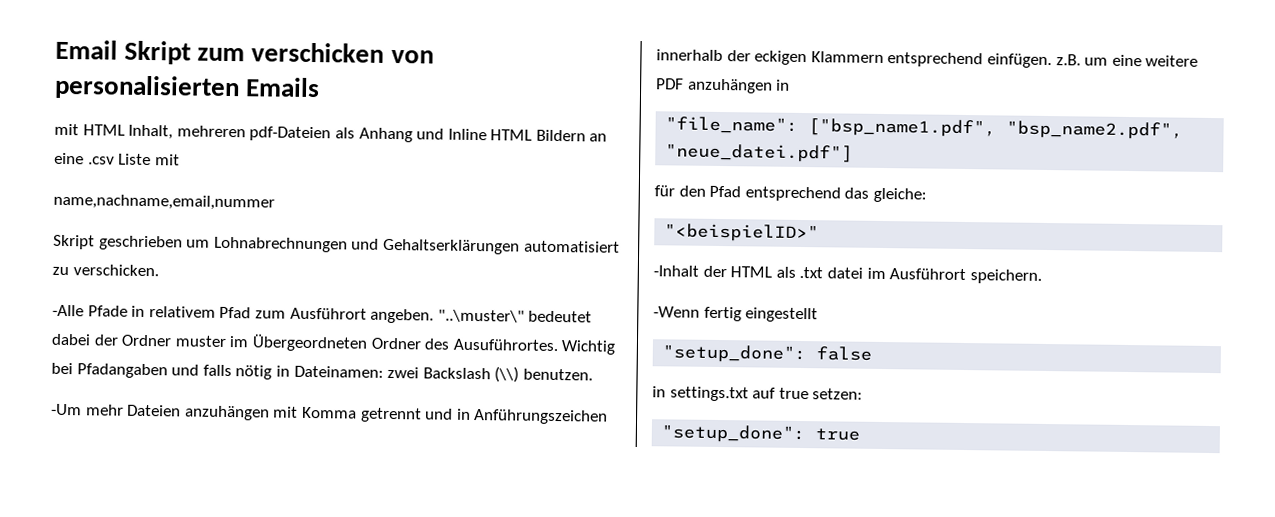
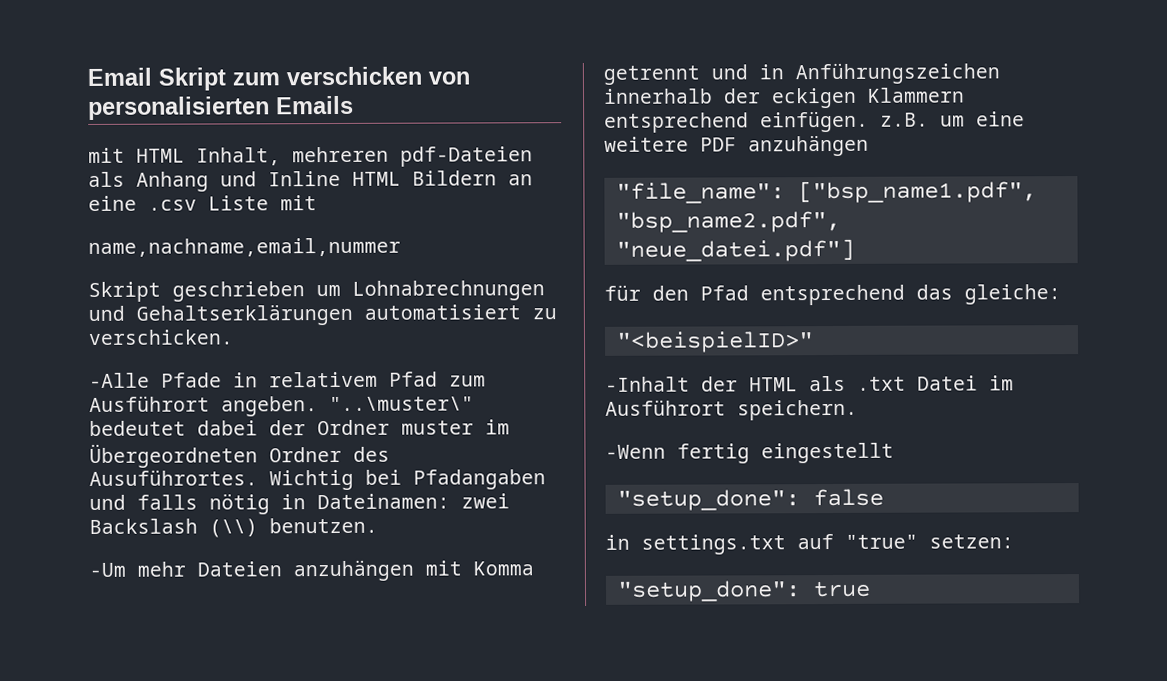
[776,79,791,91] in -> (869, 145) none
[826,267,863,279] datei -> [917,375,978,391] Datei
[778,387,809,400] true -> [845,534,918,549] "true"

